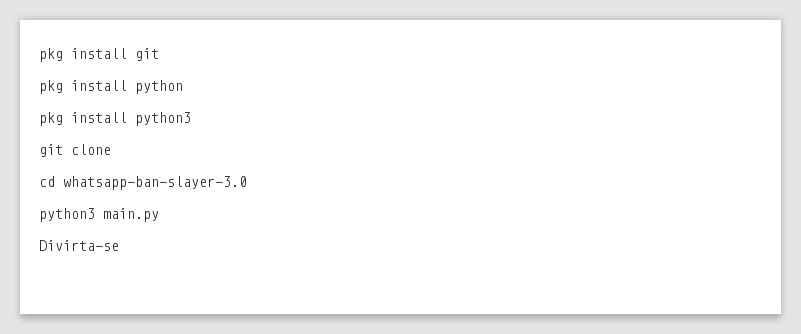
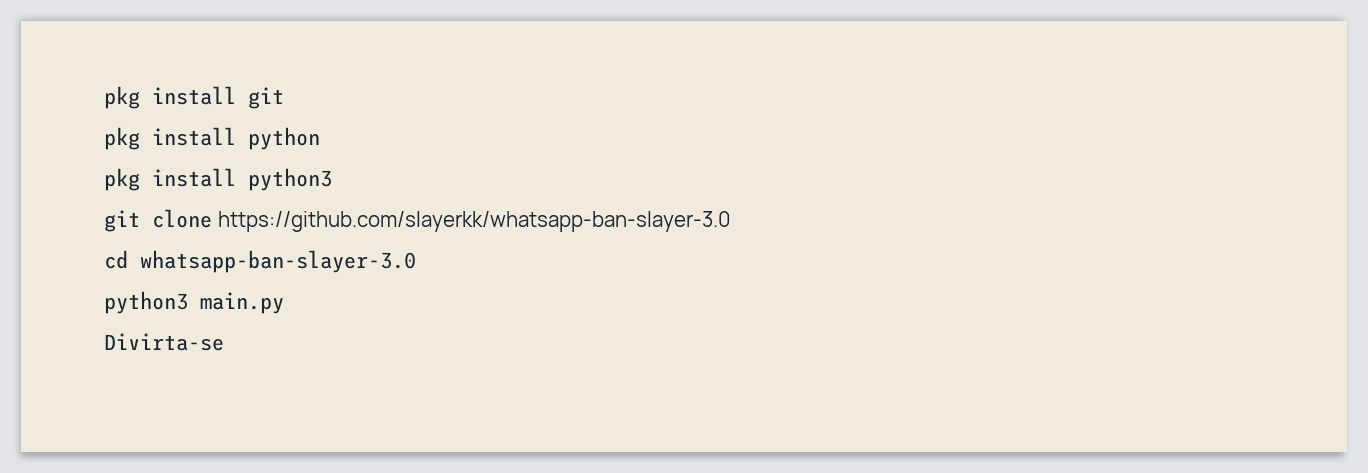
(111, 149) none -> [217,211,731,232] https://github.com/slayerkk/whatsapp-ban-slayer-3.0

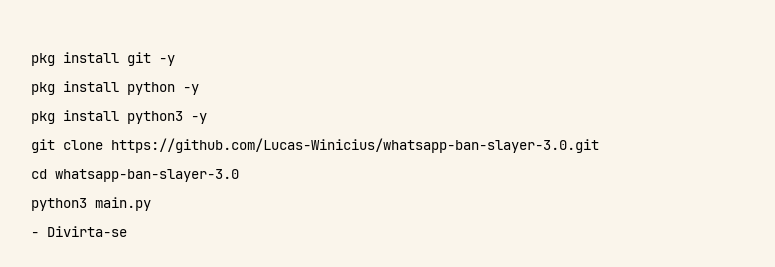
(284, 98) none -> [159,55,175,66] -y
(320, 138) none -> [183,84,199,95] -y
(332, 179) none -> [191,113,207,124] -y
[217,211,731,232] https://github.com/slayerkk/whatsapp-ban-slayer-3.0 -> [111,138,599,153] https://github.com/Lucas-Winicius/whatsapp-ban-slayer-3.0.git
(284, 303) none -> [31,232,39,237] -

